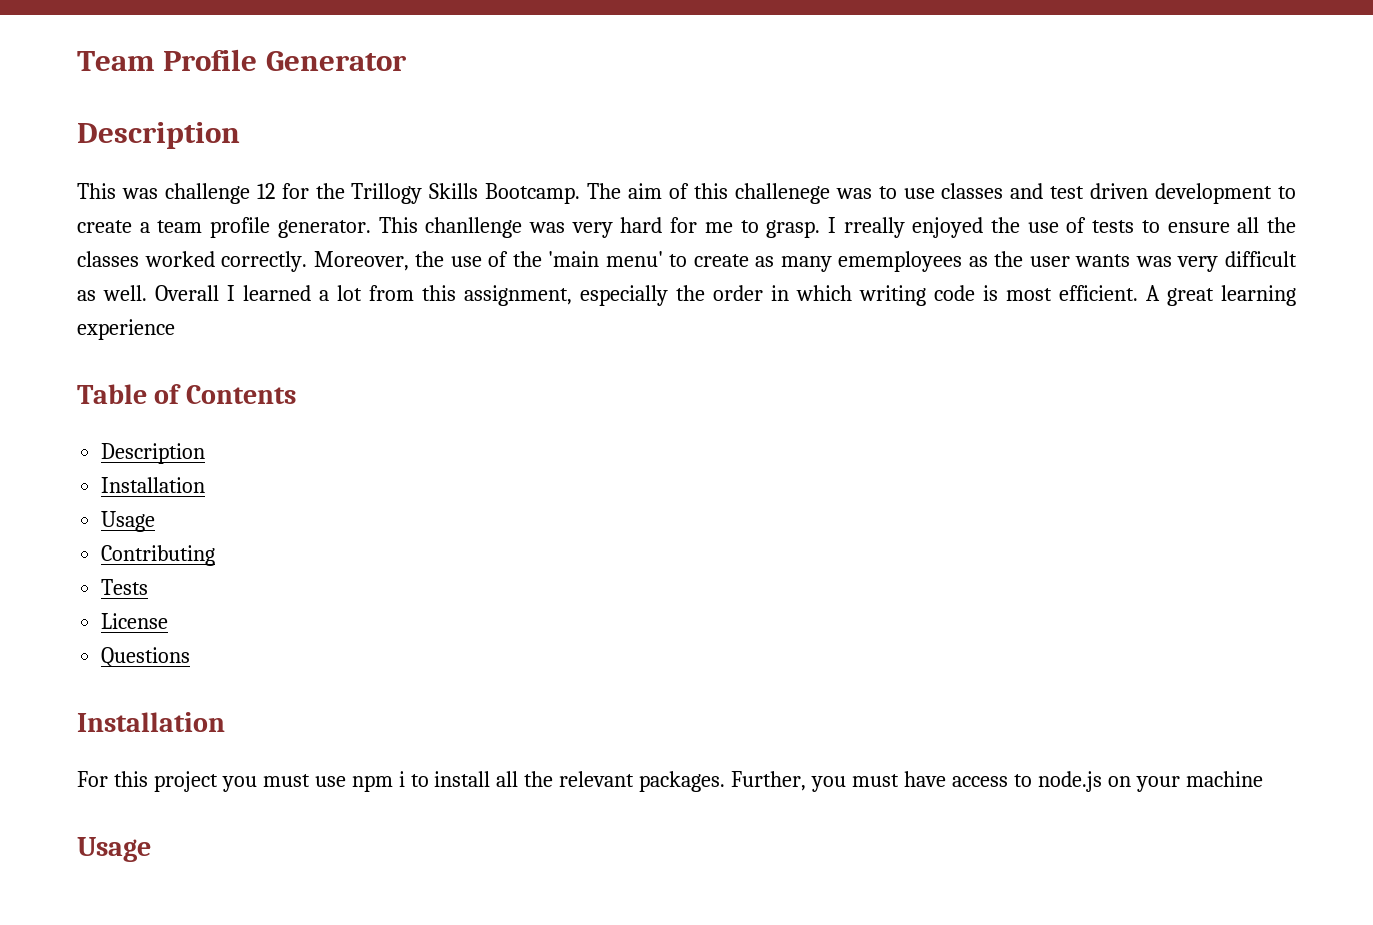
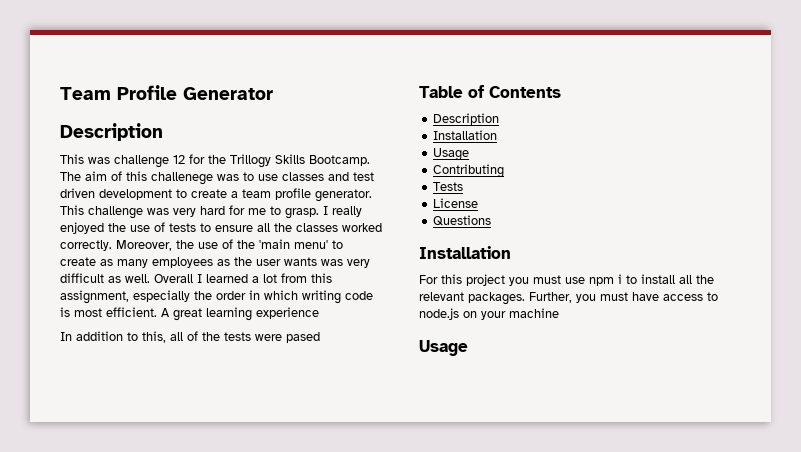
[425,217,523,238] chanllenge -> [88,206,143,219] challenge
[843,217,905,238] rreally -> [332,206,362,217] really
[838,251,963,272] ememployees -> [152,257,213,268] employees
(175, 329) none -> [60,331,320,343] // In addition to this, all of the tests were pased

